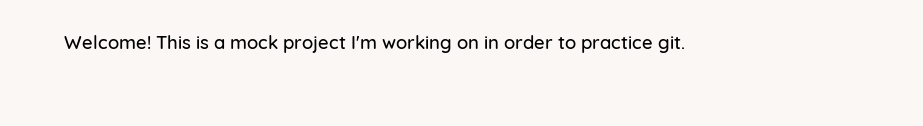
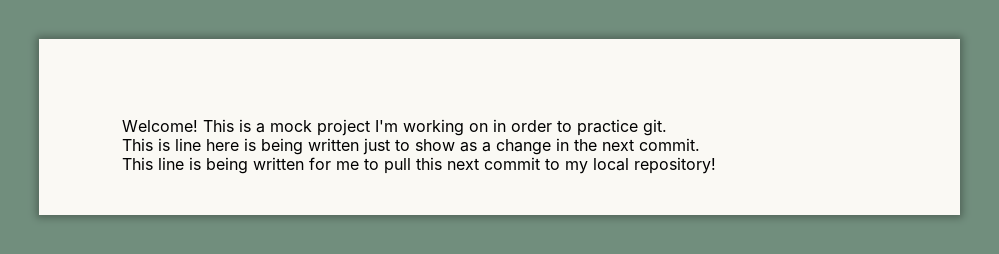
(685, 44) none -> [121,138,700,155] [121,157,716,174] // This is line here is being written just to show as a change in the next commit. // This line is being written for me to pull this next commit to my local repository!

